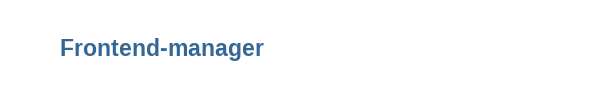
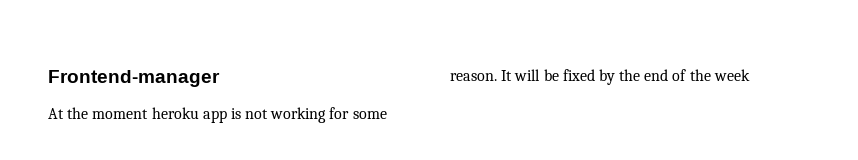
(264, 49) none -> [48,107,387,123] [450,69,750,85] // At the moment heroku app is not working for some reason. It will be fixed by the end of the week

